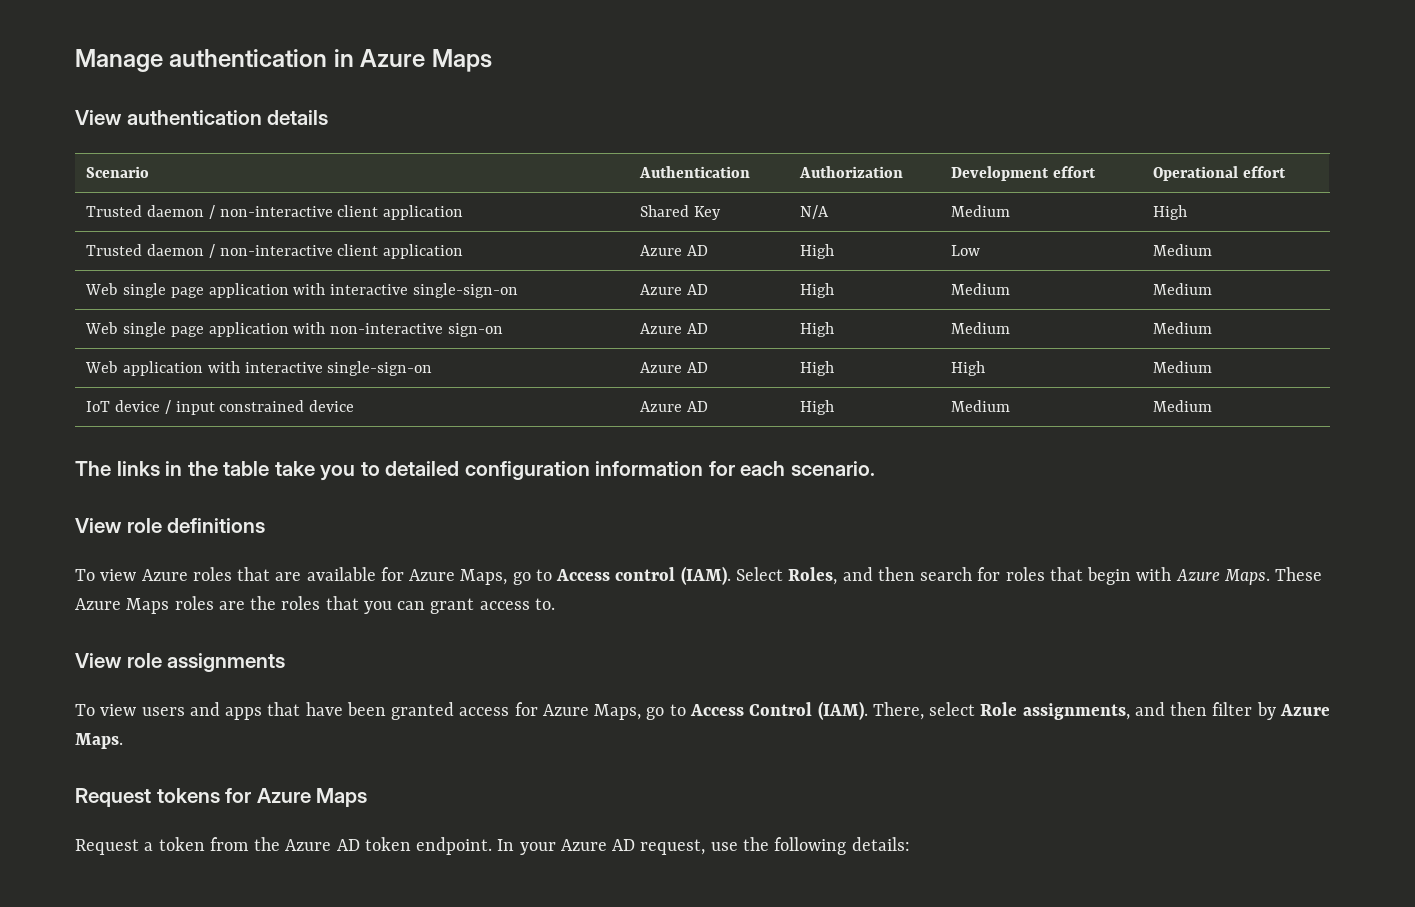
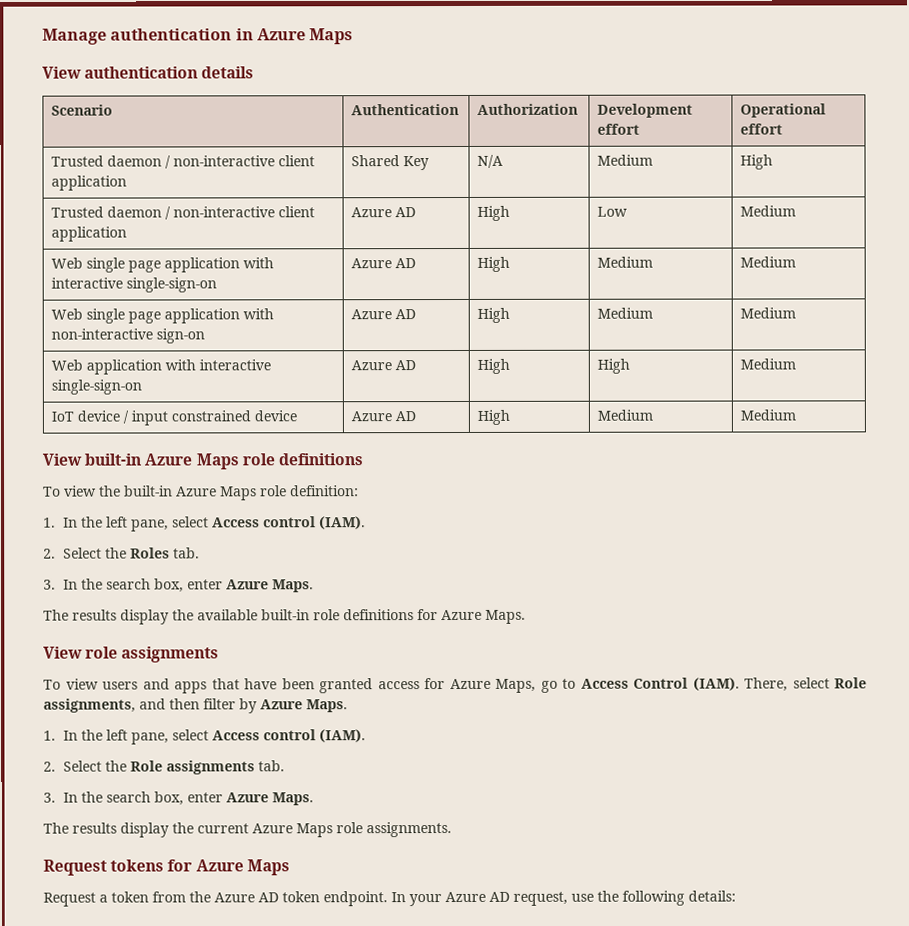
[75,461,875,481] [75,518,266,533] [75,566,1323,585] [75,596,555,614] The links in the table take you to detailed configuration information for each scenario. // View role definitions // To view Azure roles that are available for Azure Maps, go to Access control (IAM). Select Roles, and then search for roles that begin with Azure Maps. These Azure Maps roles are the roles that you can grant access to. -> [42,453,364,470] [43,485,359,501] [43,516,366,532] [43,547,200,559] [43,578,314,593] [43,609,526,625] View built-in Azure Maps role definitions // To view the built-in Azure Maps role definition: // 1. In the left pane, select Access control (IAM). // 2. Select the Roles tab. // 3. In the search box, enter Azure Maps. // The results display the available built-in role definitions for Azure Maps.
(123, 741) none -> [43,729,366,745] [43,760,285,775] [43,791,314,806] [43,822,452,838] // 1. In the left pane, select Access control (IAM). // 2. Select the Role assignments tab. // 3. In the search box, enter Azure Maps. // The results display the current Azure Maps role assignments.

